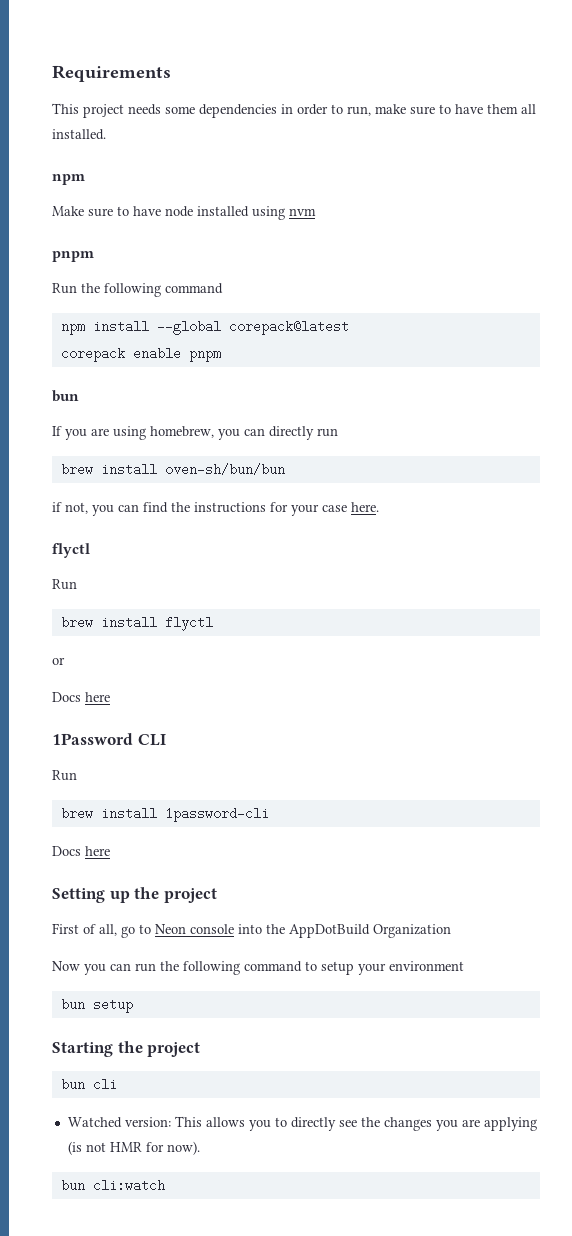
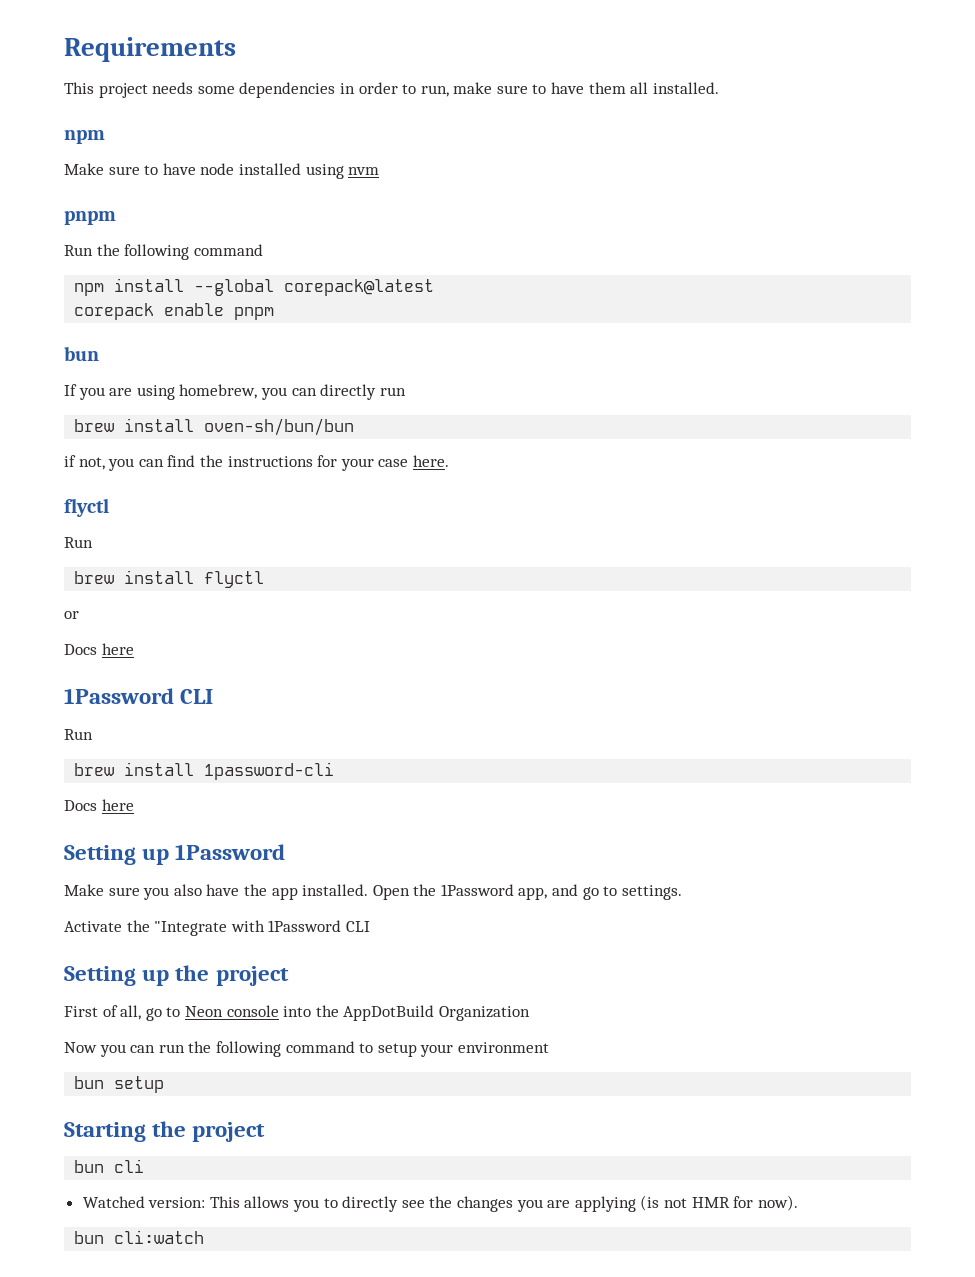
(110, 851) none -> [64,844,286,865] [64,884,682,900] [64,920,370,936] // Setting up 1Password // Make sure you also have the app installed. Open the 1Password app, and go to settings. // Activate the "Integrate with 1Password CLI

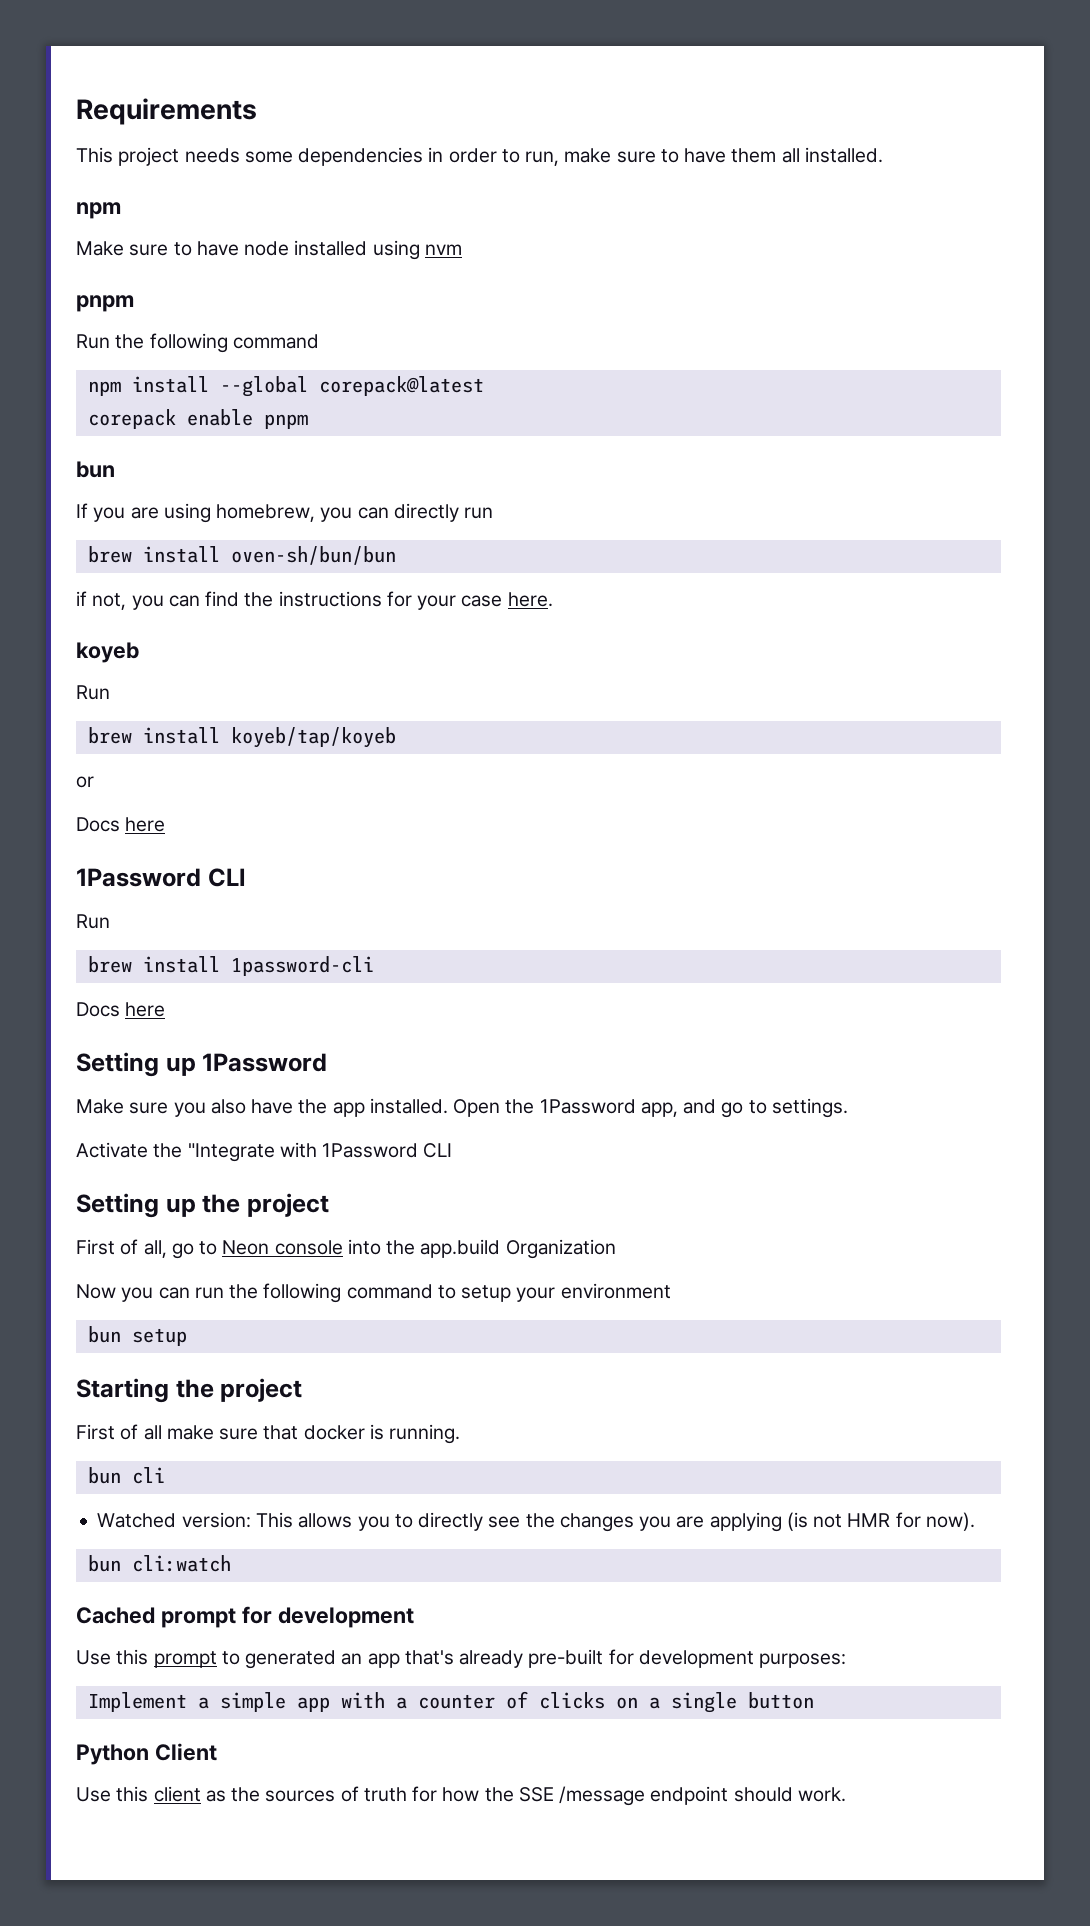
[64,498,109,517] [64,537,93,548] [74,570,265,588] flyctl // Run // brew install flyctl -> [76,642,139,663] [76,685,110,700] [87,727,396,748] koyeb // Run // brew install koyeb/tap/koyeb
[343,1005,435,1021] AppDotBuild -> [420,1239,501,1258] app.build
(266, 1132) none -> [76,1424,461,1444] // First of all make sure that docker is running.
(205, 1237) none -> [76,1606,414,1628] [76,1649,847,1669] [87,1691,814,1713] [76,1743,217,1765] [76,1786,846,1806] // Cached prompt for development // Use this prompt to generated an app that's already pre-built for development purposes: // Implement a simple app with a counter of clicks on a single button // Python Client // Use this client as the sources of truth for how the SSE /message endpoint should work.

